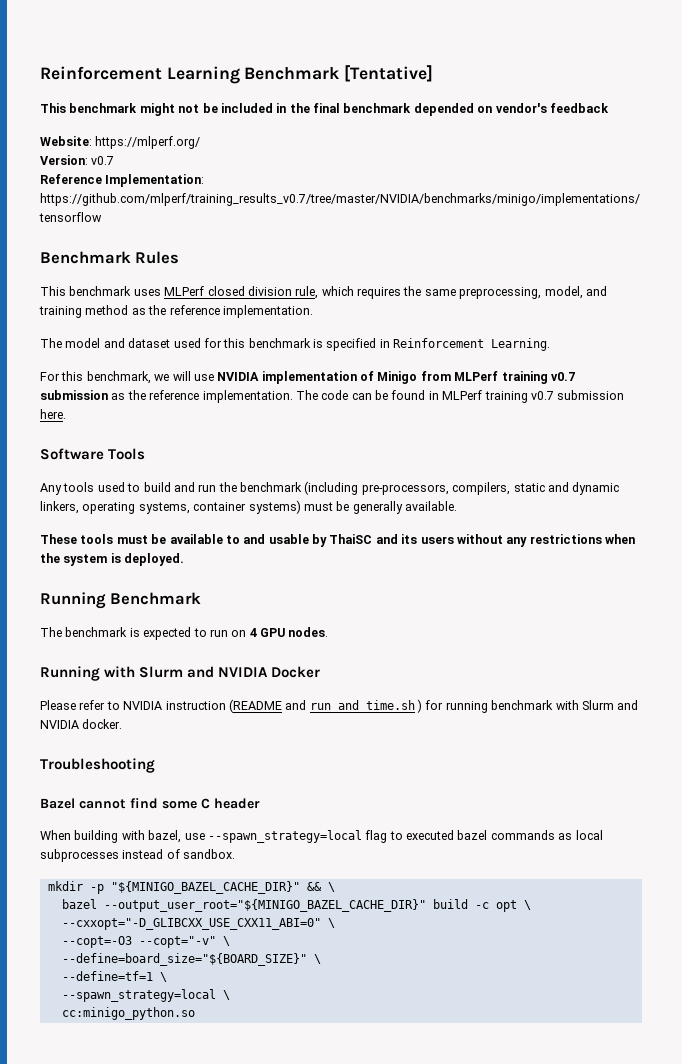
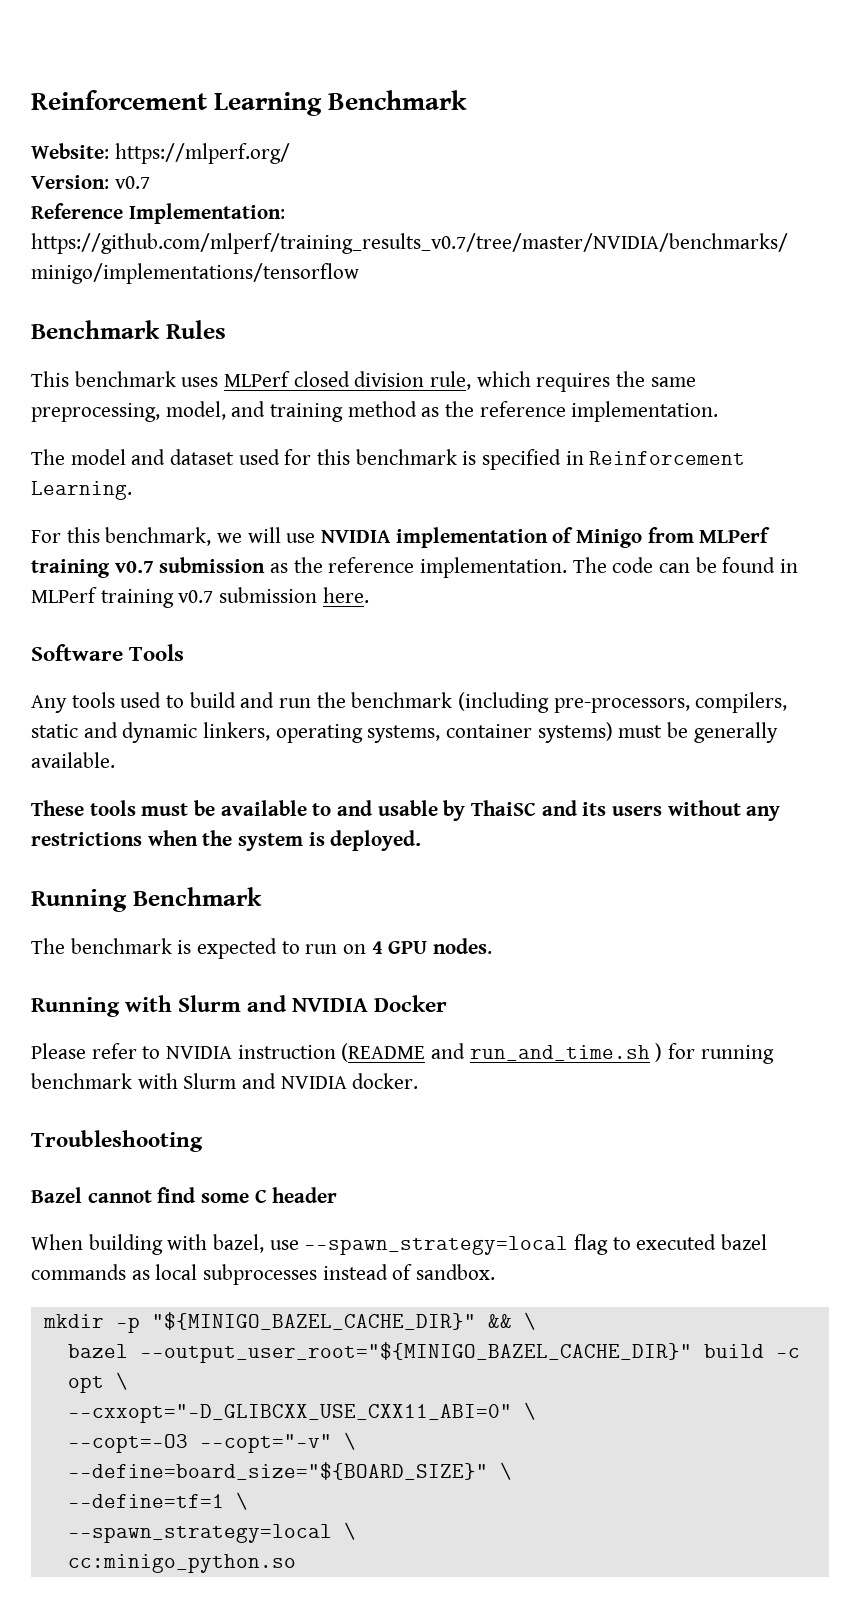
[344,65,434,82] [40,103,609,116] [Tentative] // This benchmark might not be included in the final benchmark depended on vendor's feedback -> (468, 100) none

